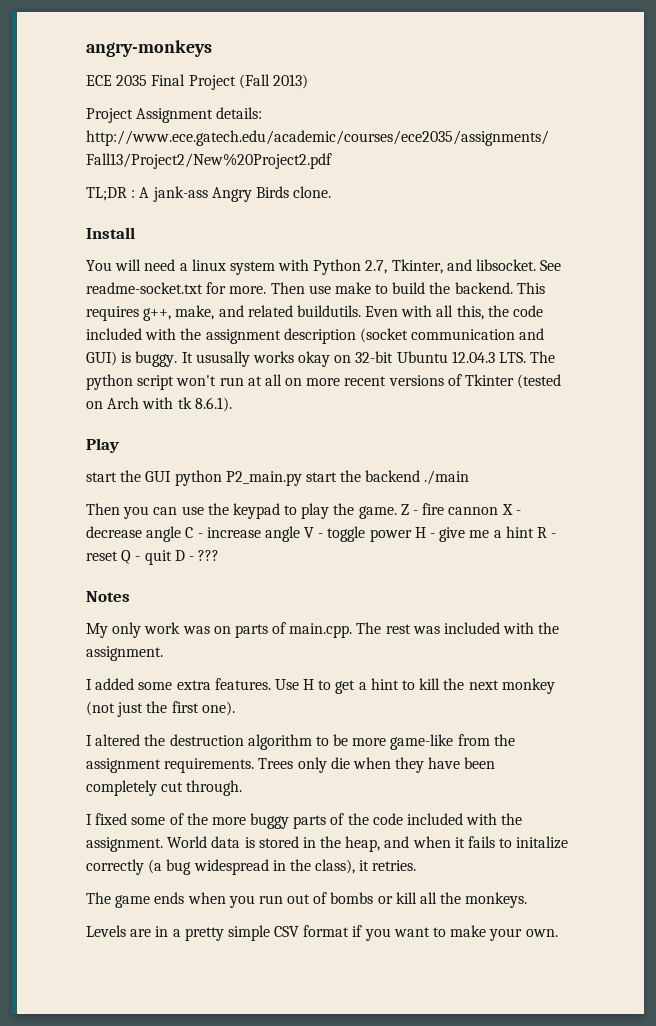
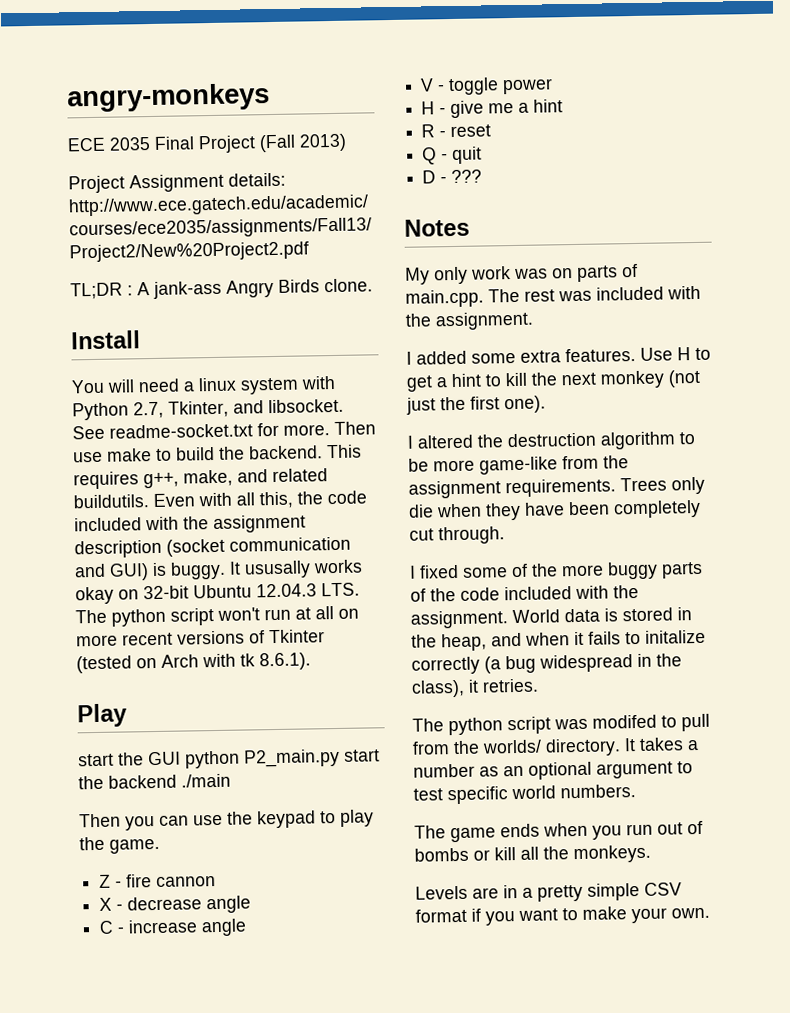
(397, 512) none -> (160, 846) //
(499, 511) none -> (217, 882) //
(182, 534) none -> (252, 904) //
(300, 534) none -> (248, 927) //
(412, 535) none -> (554, 86) //
(534, 532) none -> (564, 106) //
(118, 556) none -> (492, 131) //
(172, 557) none -> (483, 155) //
(417, 865) none -> [412,713,710,736] [412,737,699,757] [413,761,693,780] [413,784,636,805] // The python script was modifed to pull from the worlds/ directory. It takes a number as an optional argument to test specific world numbers.

